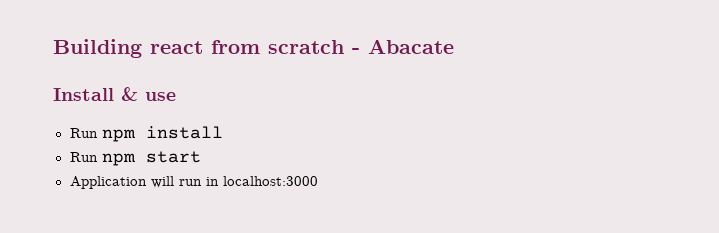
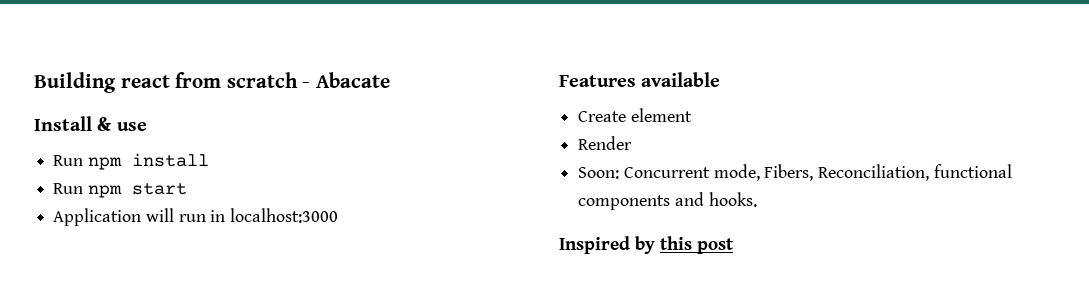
(318, 181) none -> [559,72,721,87] [578,108,692,122] [578,136,633,150] [578,164,1012,181] [578,192,757,210] [559,236,734,254] // Features available // Create element // Render // Soon: Concurrent mode, Fibers, Reconciliation, functional components and hooks. // Inspired by this post

